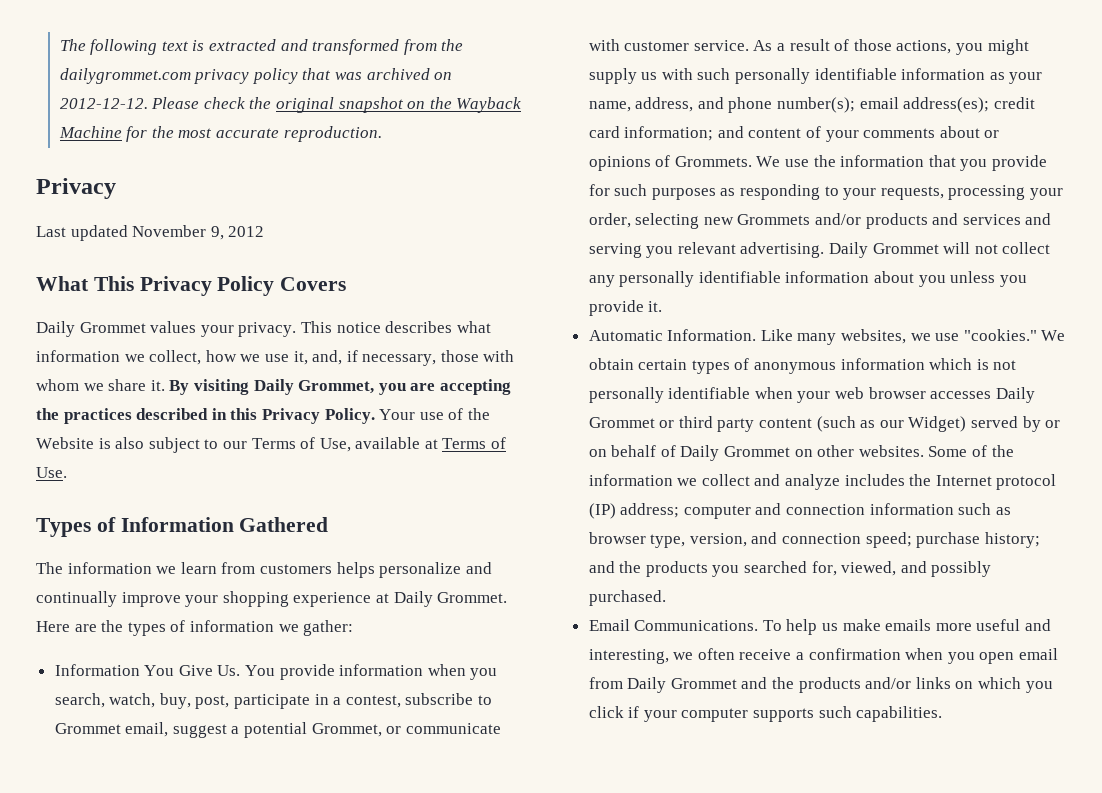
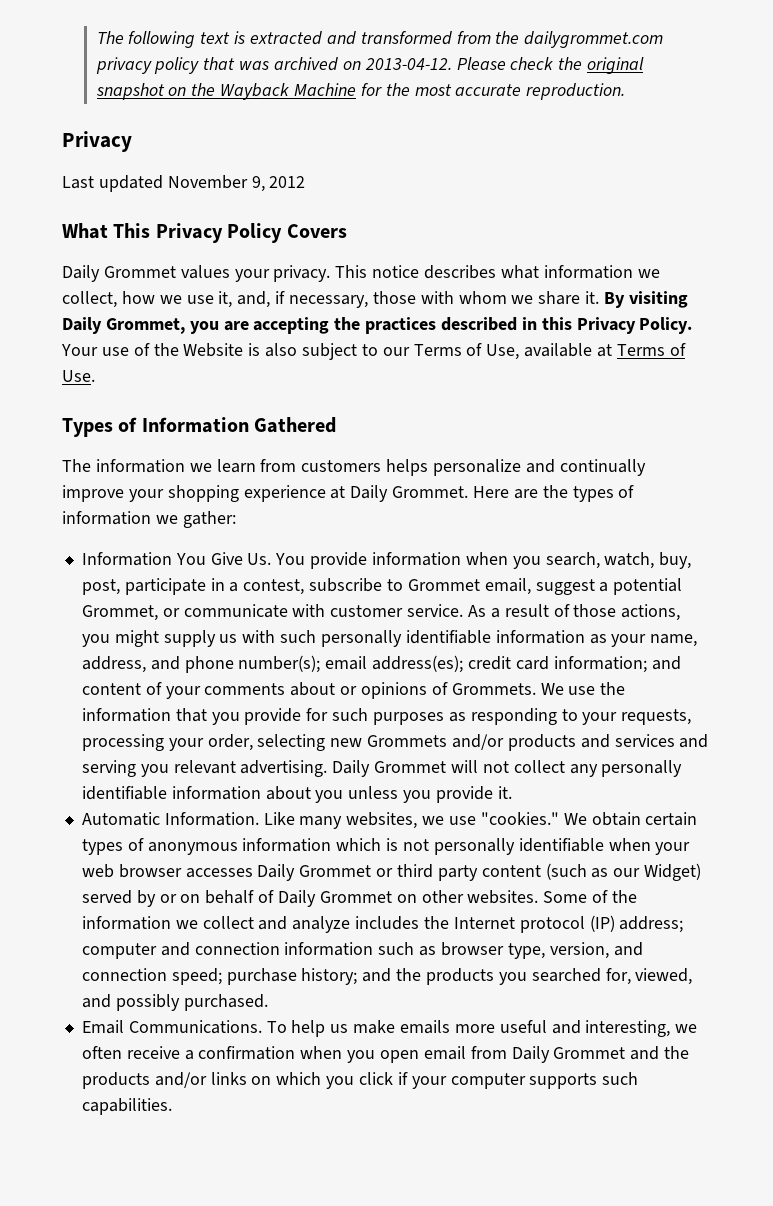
[59,98,148,109] 2012-12-12. -> [364,58,452,70] 2013-04-12.

